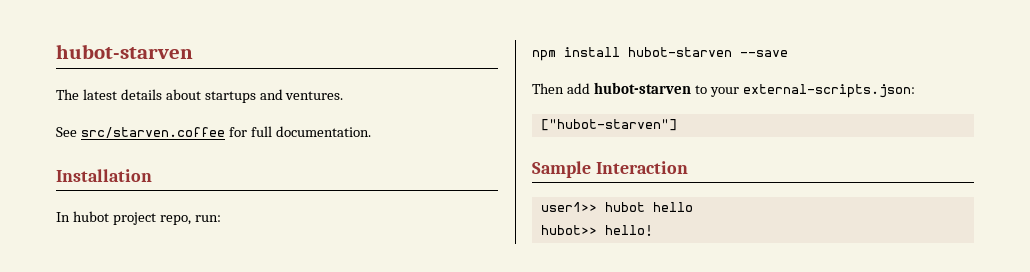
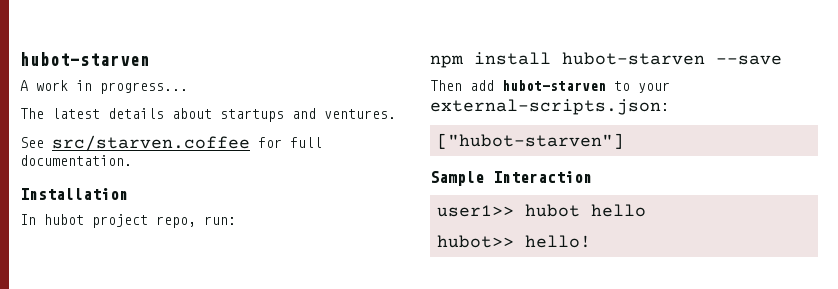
[56,44,193,59] hubot-starven -> [20,52,150,66] [20,80,188,94] hubot-starven // A work in progress...

